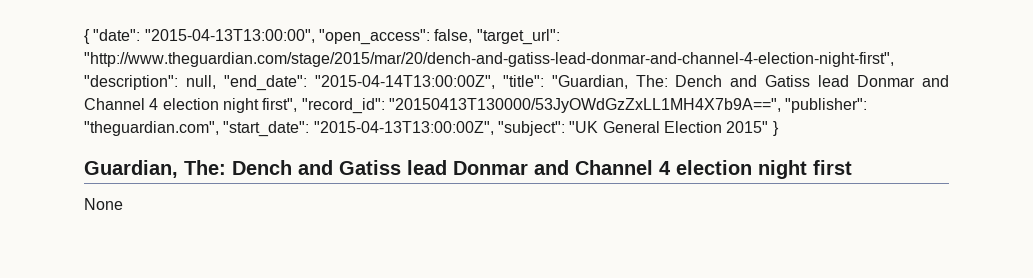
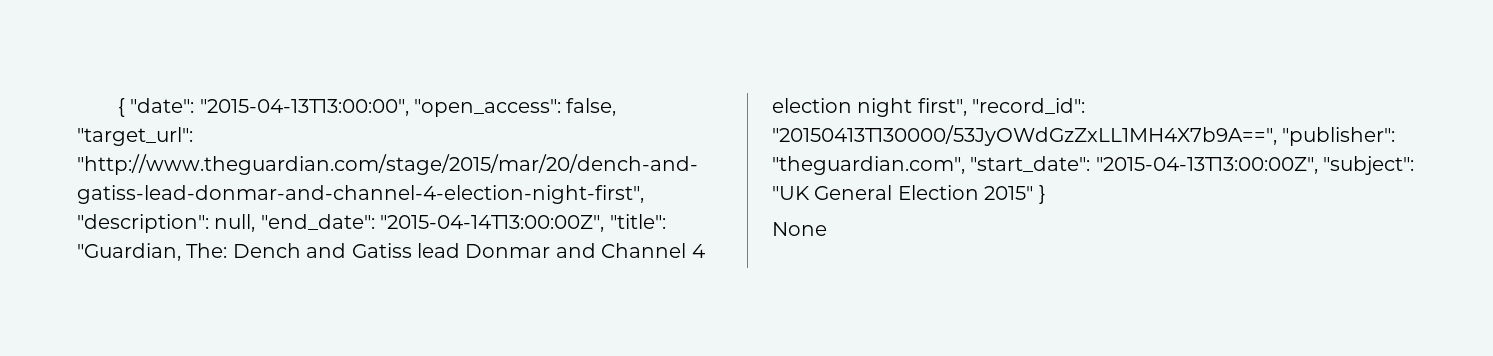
[84,160,852,179] // Guardian, The: Dench and Gatiss lead Donmar and Channel 4 election night first -> (1046, 194) none

